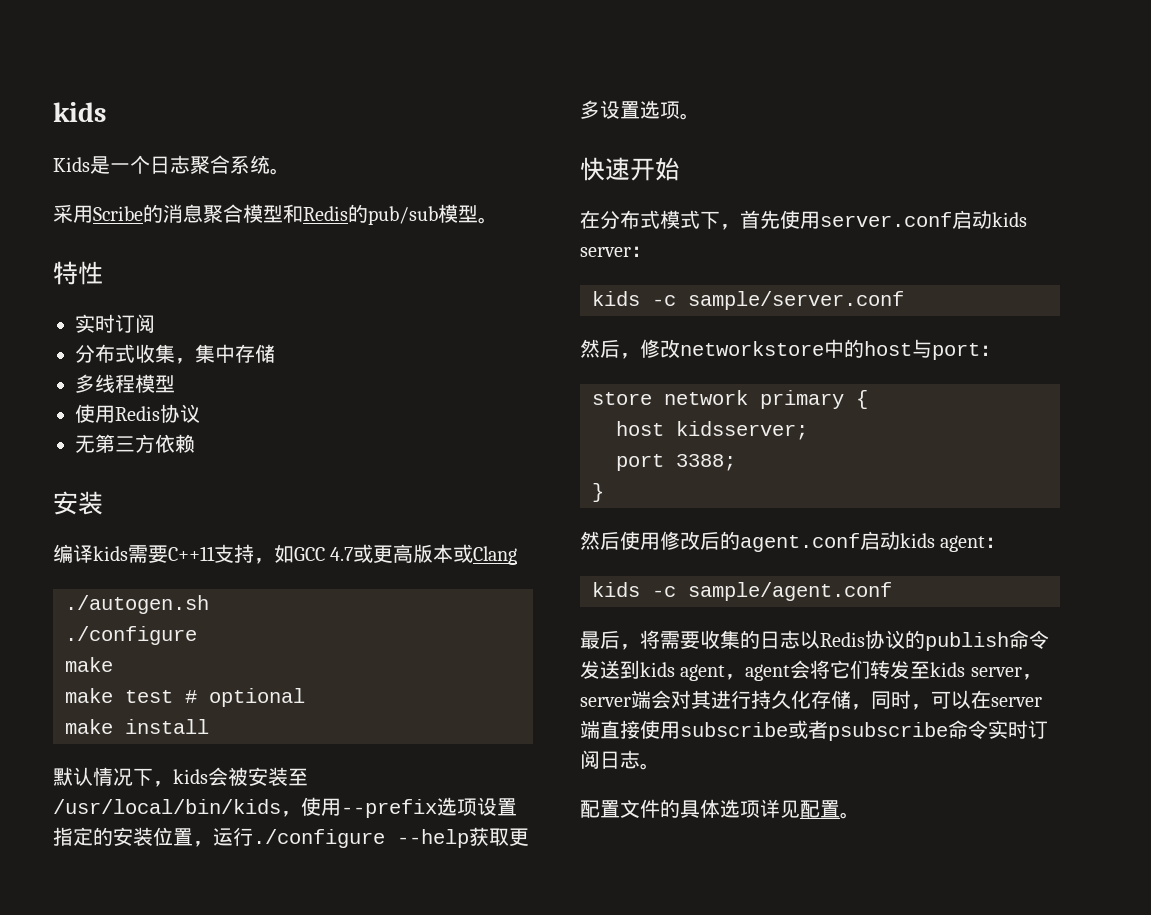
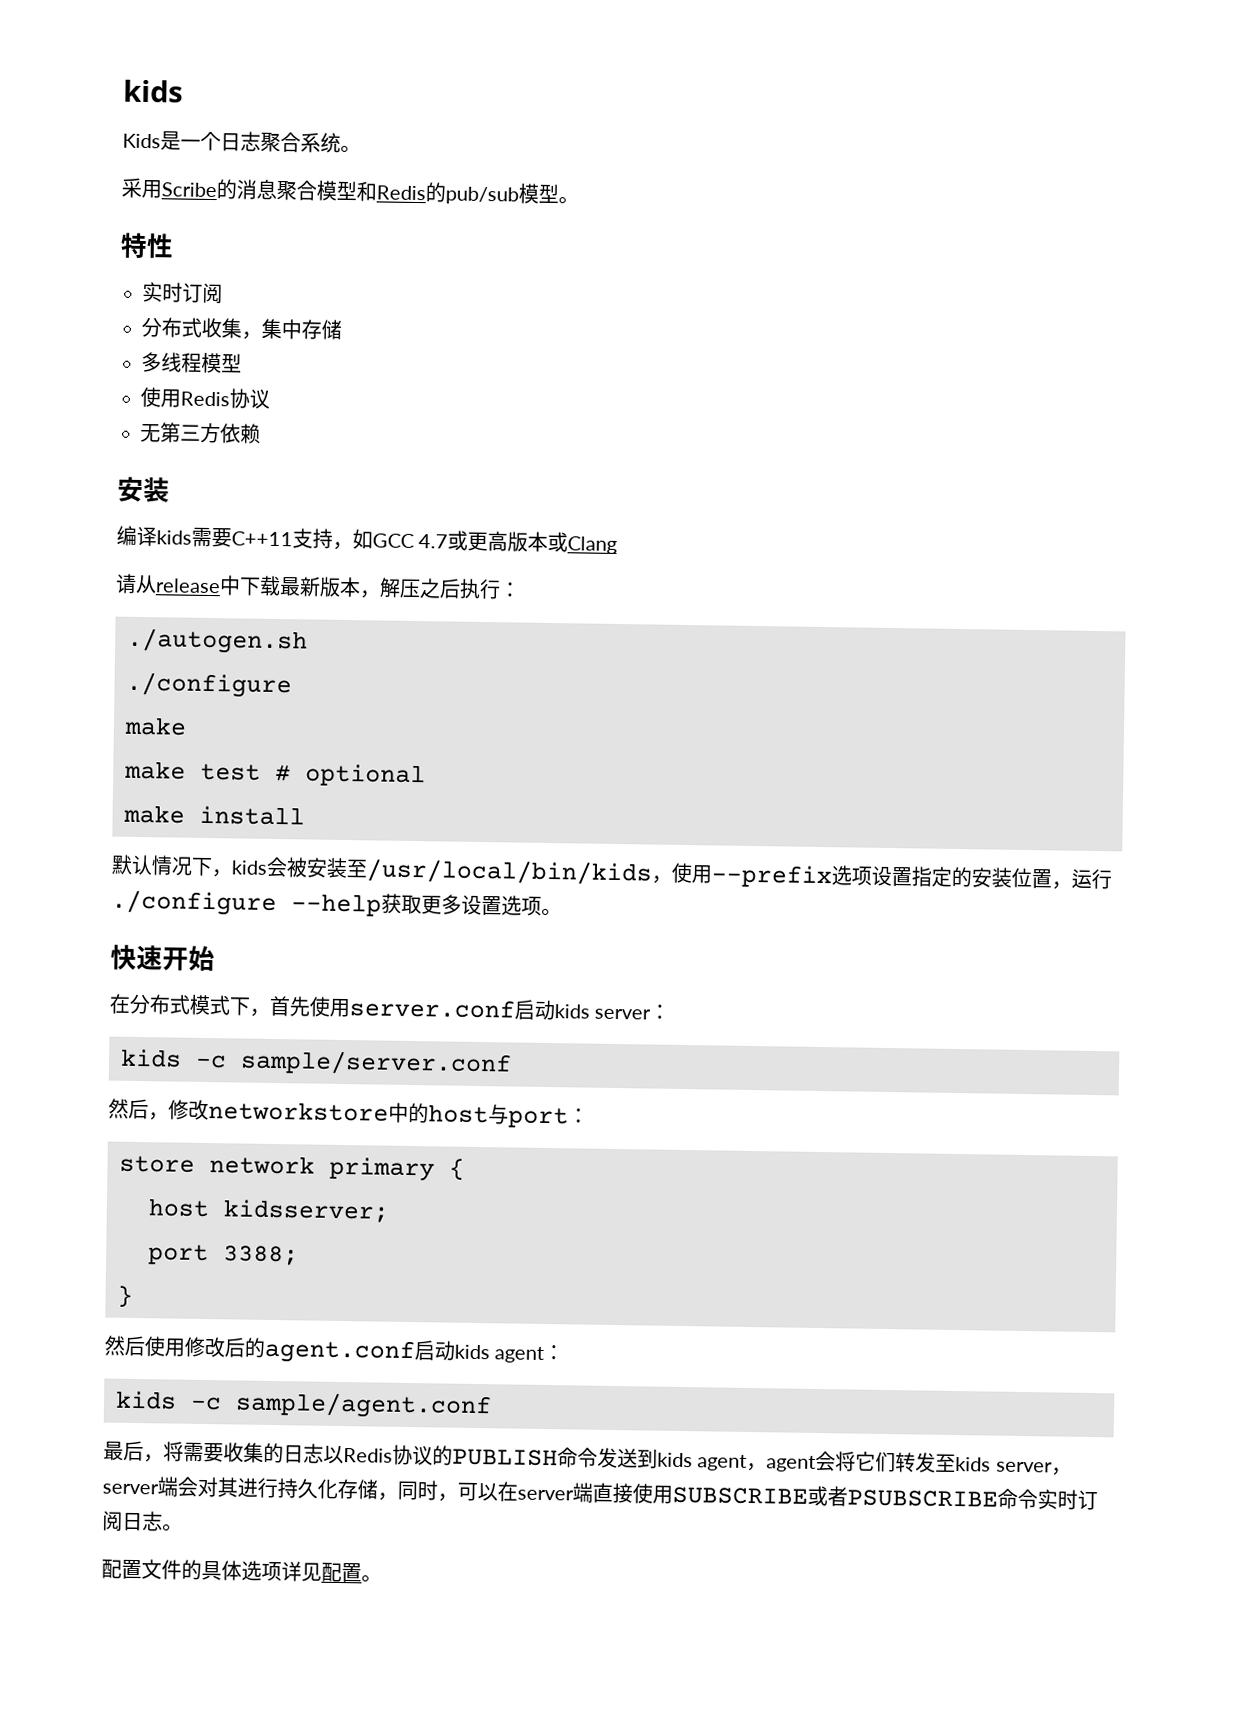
(518, 555) none -> [115,573,521,600] // 请从release中下载最新版本，解压之后执行：
[925,632,1009,651] publish -> [452,1448,558,1467] PUBLISH
[680,720,948,741] subscribe或者psubscribe -> [672,1485,998,1508] SUBSCRIBE或者PSUBSCRIBE

